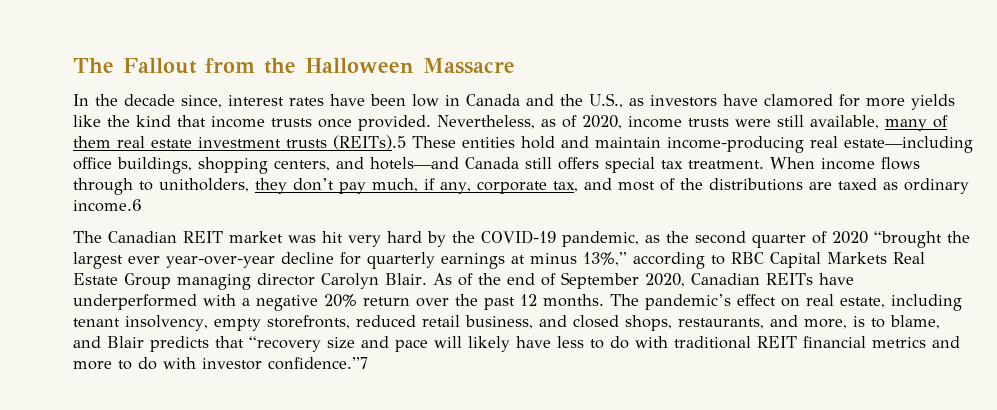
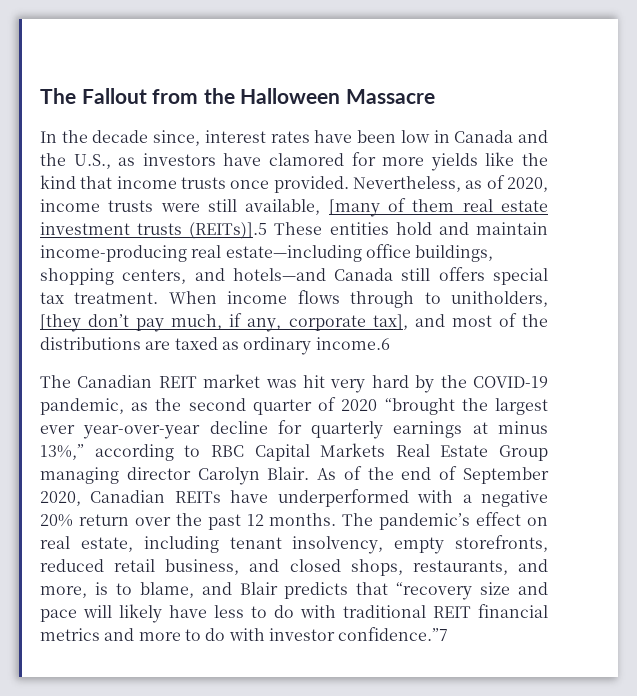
[885,119,927,131] many -> [328,199,380,217] [many
[333,135,406,150] (REITs).5 -> [189,222,268,239] (REITs)].5
[255,178,287,194] they -> [40,314,81,332] [they
[552,181,578,192] tax, -> [372,314,408,330] tax],

